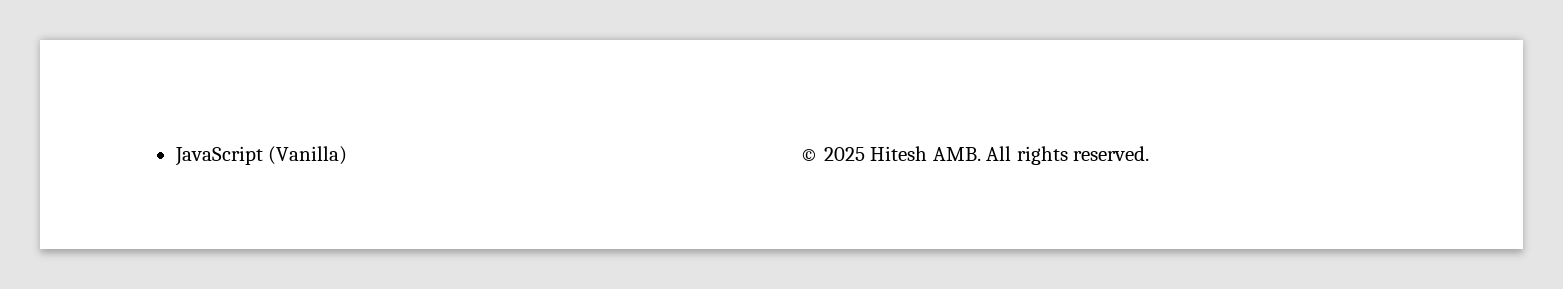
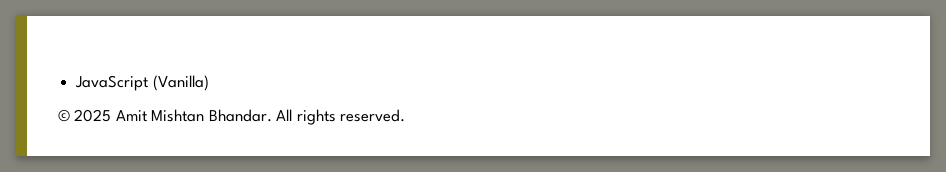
[870,146,981,161] Hitesh AMB. -> [115,109,272,122] Amit Mishtan Bhandar.

